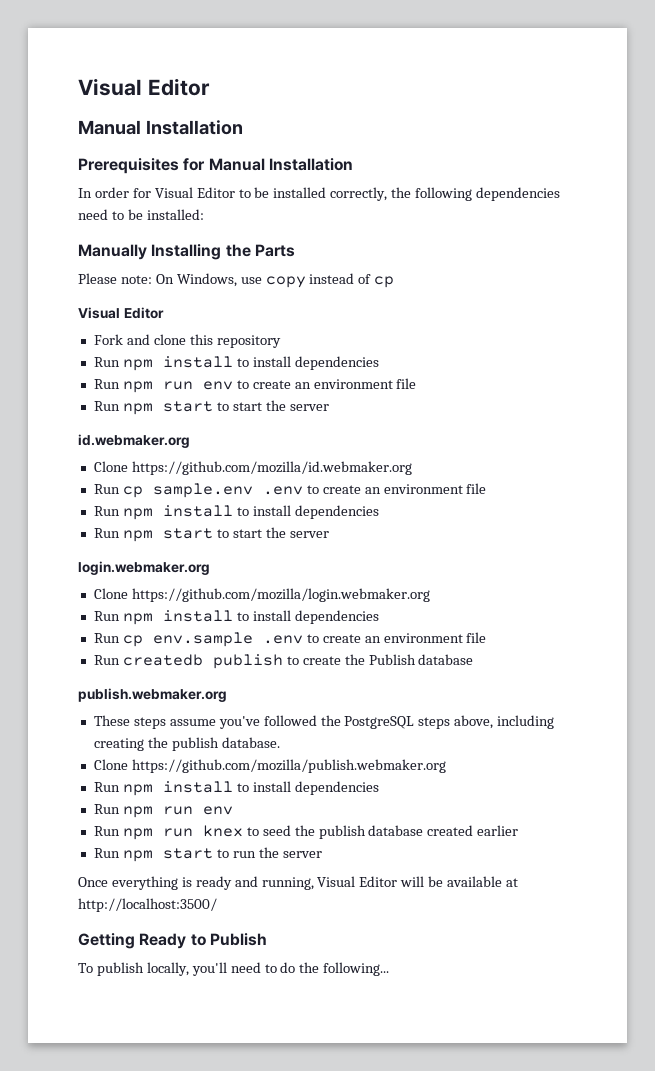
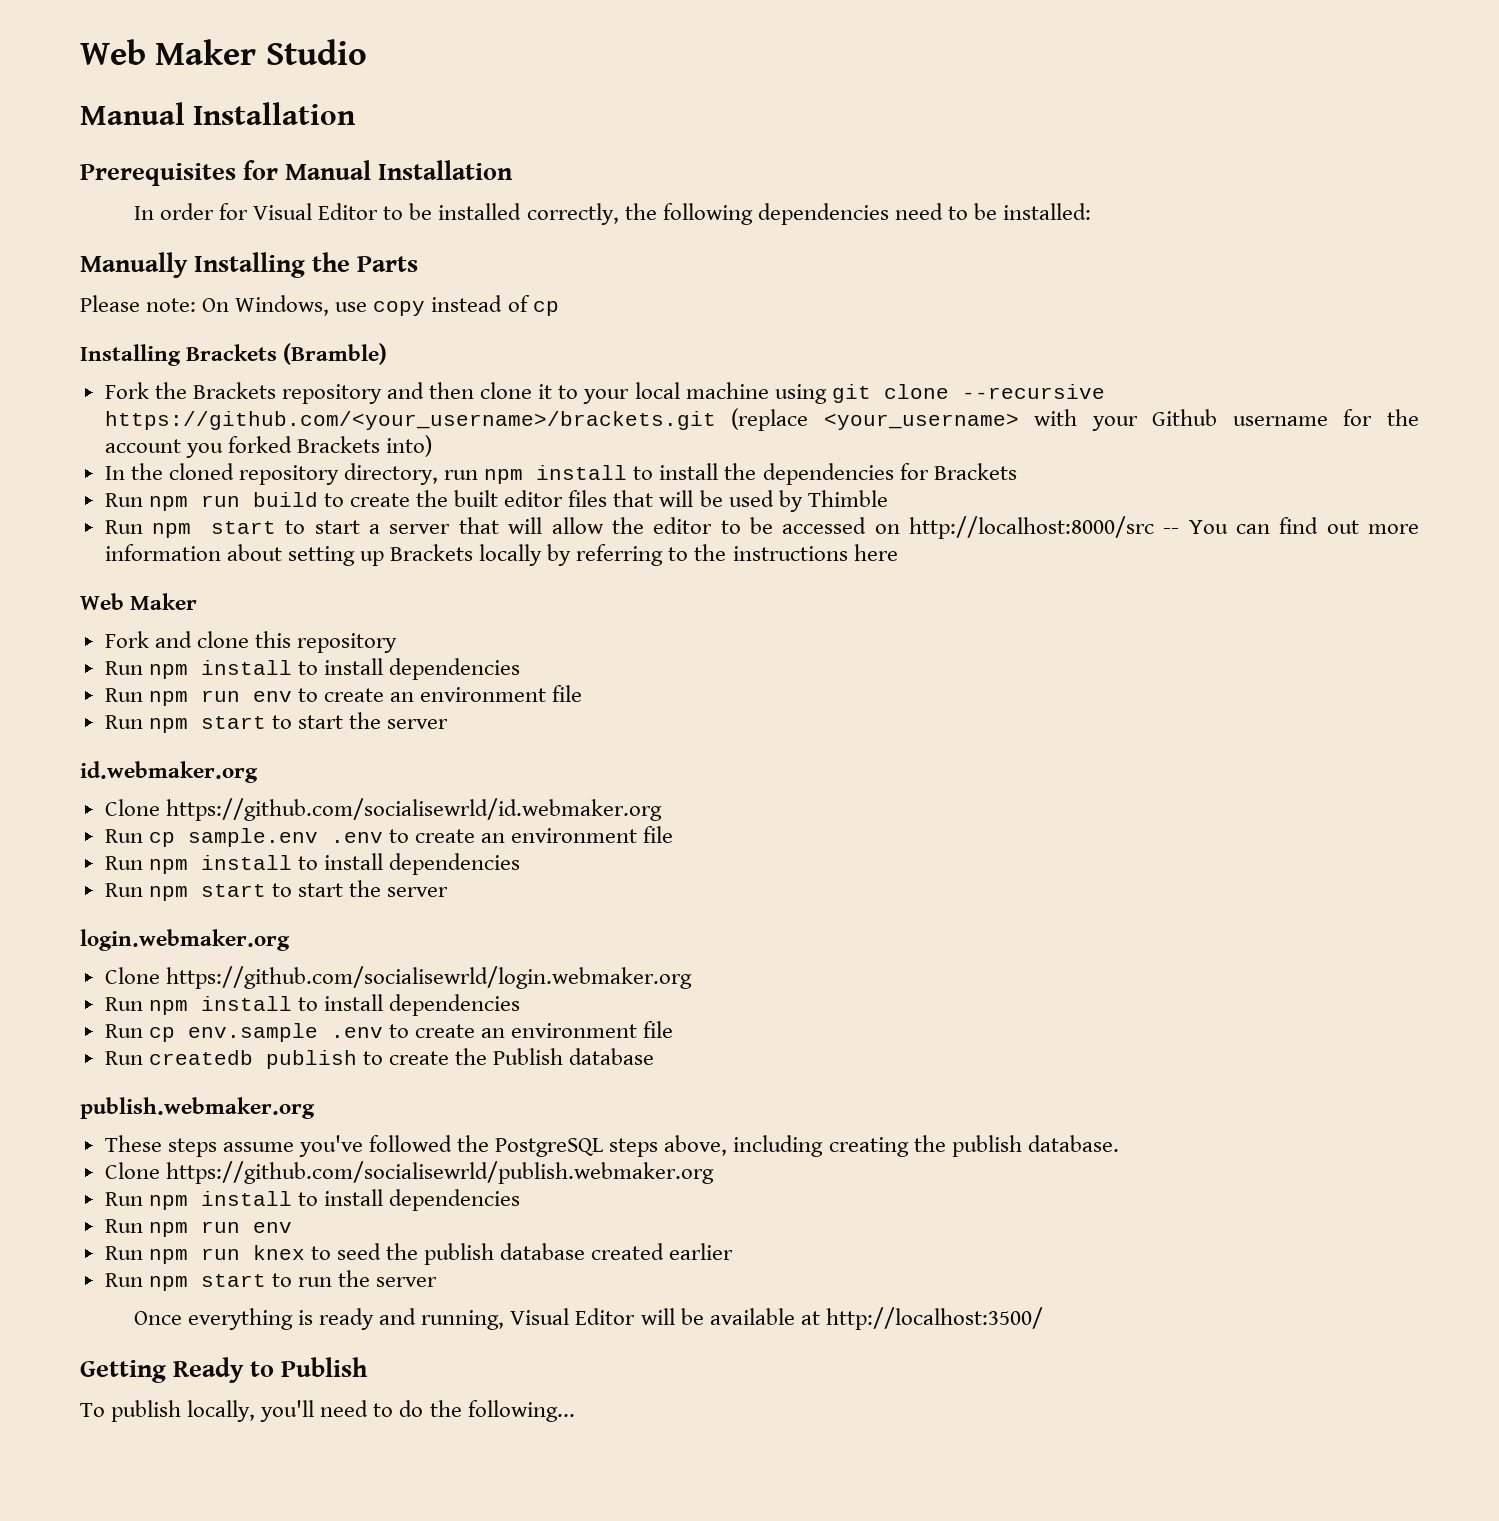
[78,78,210,96] Visual Editor -> [80,39,367,65] Web Maker Studio
[78,307,164,319] Visual Editor -> [80,343,388,366] [104,382,1105,404] [104,408,1419,431] [104,435,433,458] [104,463,1017,485] [104,490,888,512] [104,516,1420,539] [104,544,898,566] [80,593,198,610] Installing Brackets (Bramble) // Fork the Brackets repository and then clone it to your local machine using git clone --recursive https://github.com/<your_username>/brackets.git (replace <your_username> with your Github username for the account you forked Brackets into) // In the cloned repository directory, run npm install to install the dependencies for Brackets // Run npm run build to create the built editor files that will be used by Thimble // Run npm start to start a server that will allow the editor to be accessed on http://localhost:8000/src -- You can find out more information about setting up Brackets locally by referring to the instructions here // Web Maker
[131,461,412,475] https://github.com/mozilla/id.webmaker.org -> [165,798,662,821] https://github.com/socialisewrld/id.webmaker.org
[131,588,430,602] https://github.com/mozilla/login.webmaker.org -> [165,966,692,989] https://github.com/socialisewrld/login.webmaker.org
[131,759,446,773] https://github.com/mozilla/publish.webmaker.org -> [165,1161,714,1184] https://github.com/socialisewrld/publish.webmaker.org

